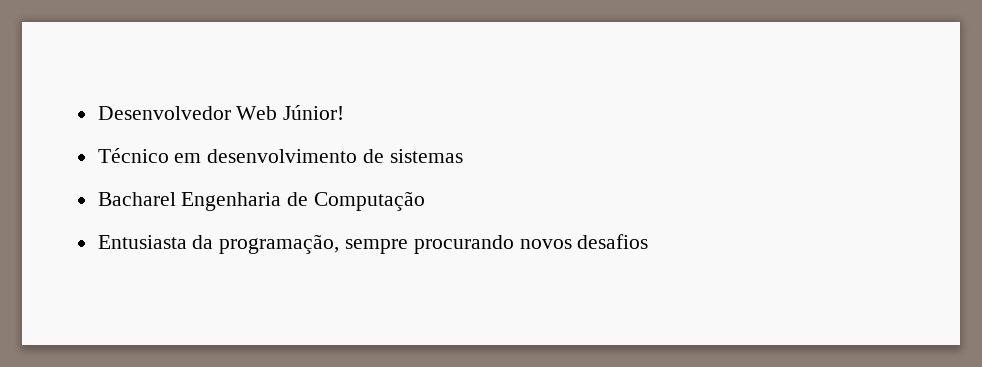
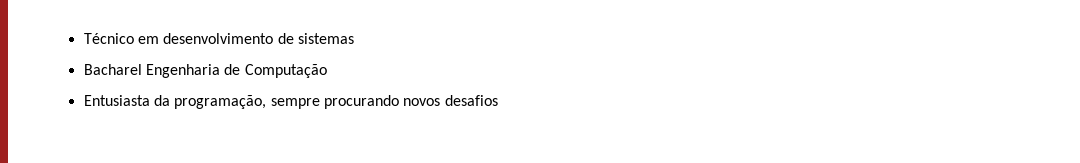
[97,105,345,120] Desenvolvedor Web Júnior! // -> (83, 38) none

